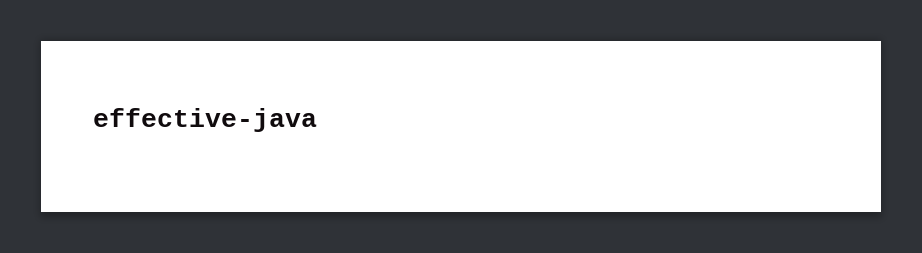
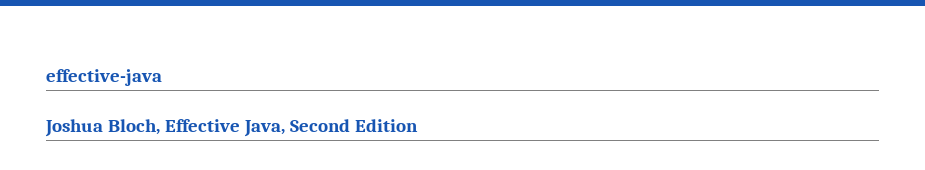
(317, 120) none -> [45,119,418,137] // Joshua Bloch, Effective Java, Second Edition

